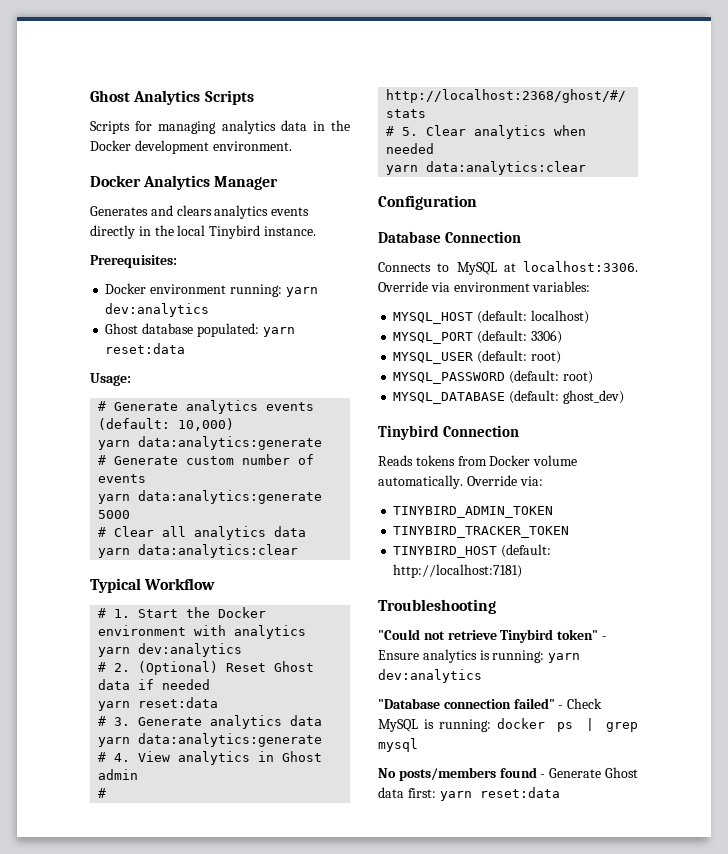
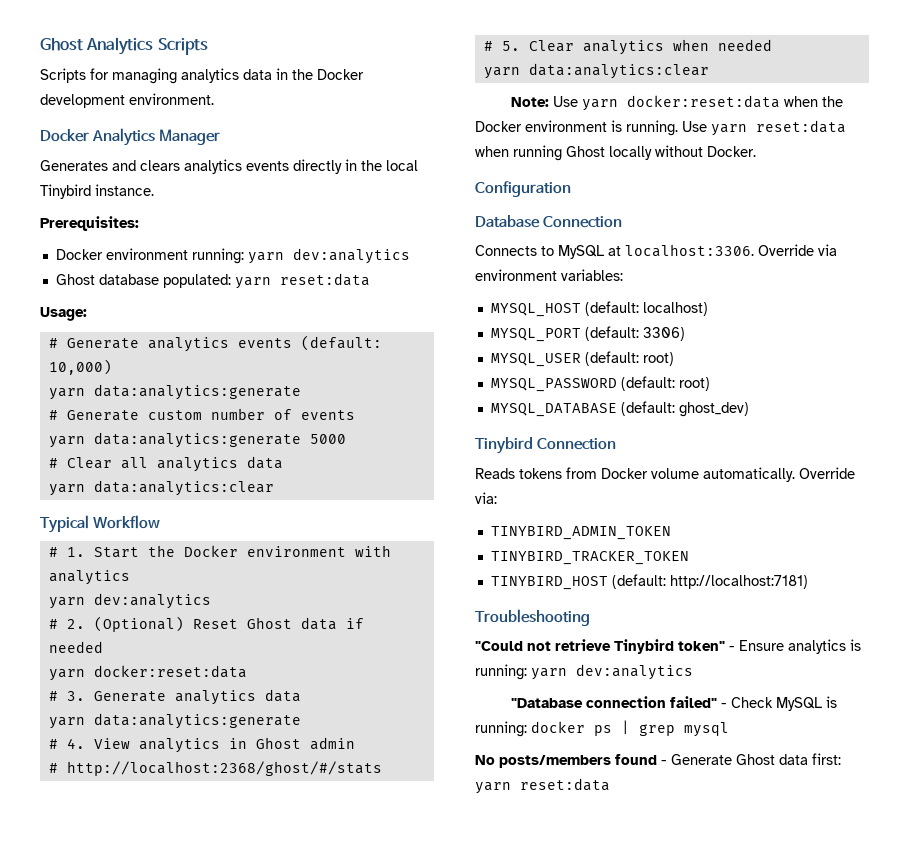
[138,697,219,708] reset:data -> [93,665,247,678] docker:reset:data
(587, 168) none -> [511,95,844,111] [475,120,846,136] [475,145,756,161] // Note: Use yarn docker:reset:data when the Docker environment is running. Use yarn reset:data when running Ghost locally without Docker.

